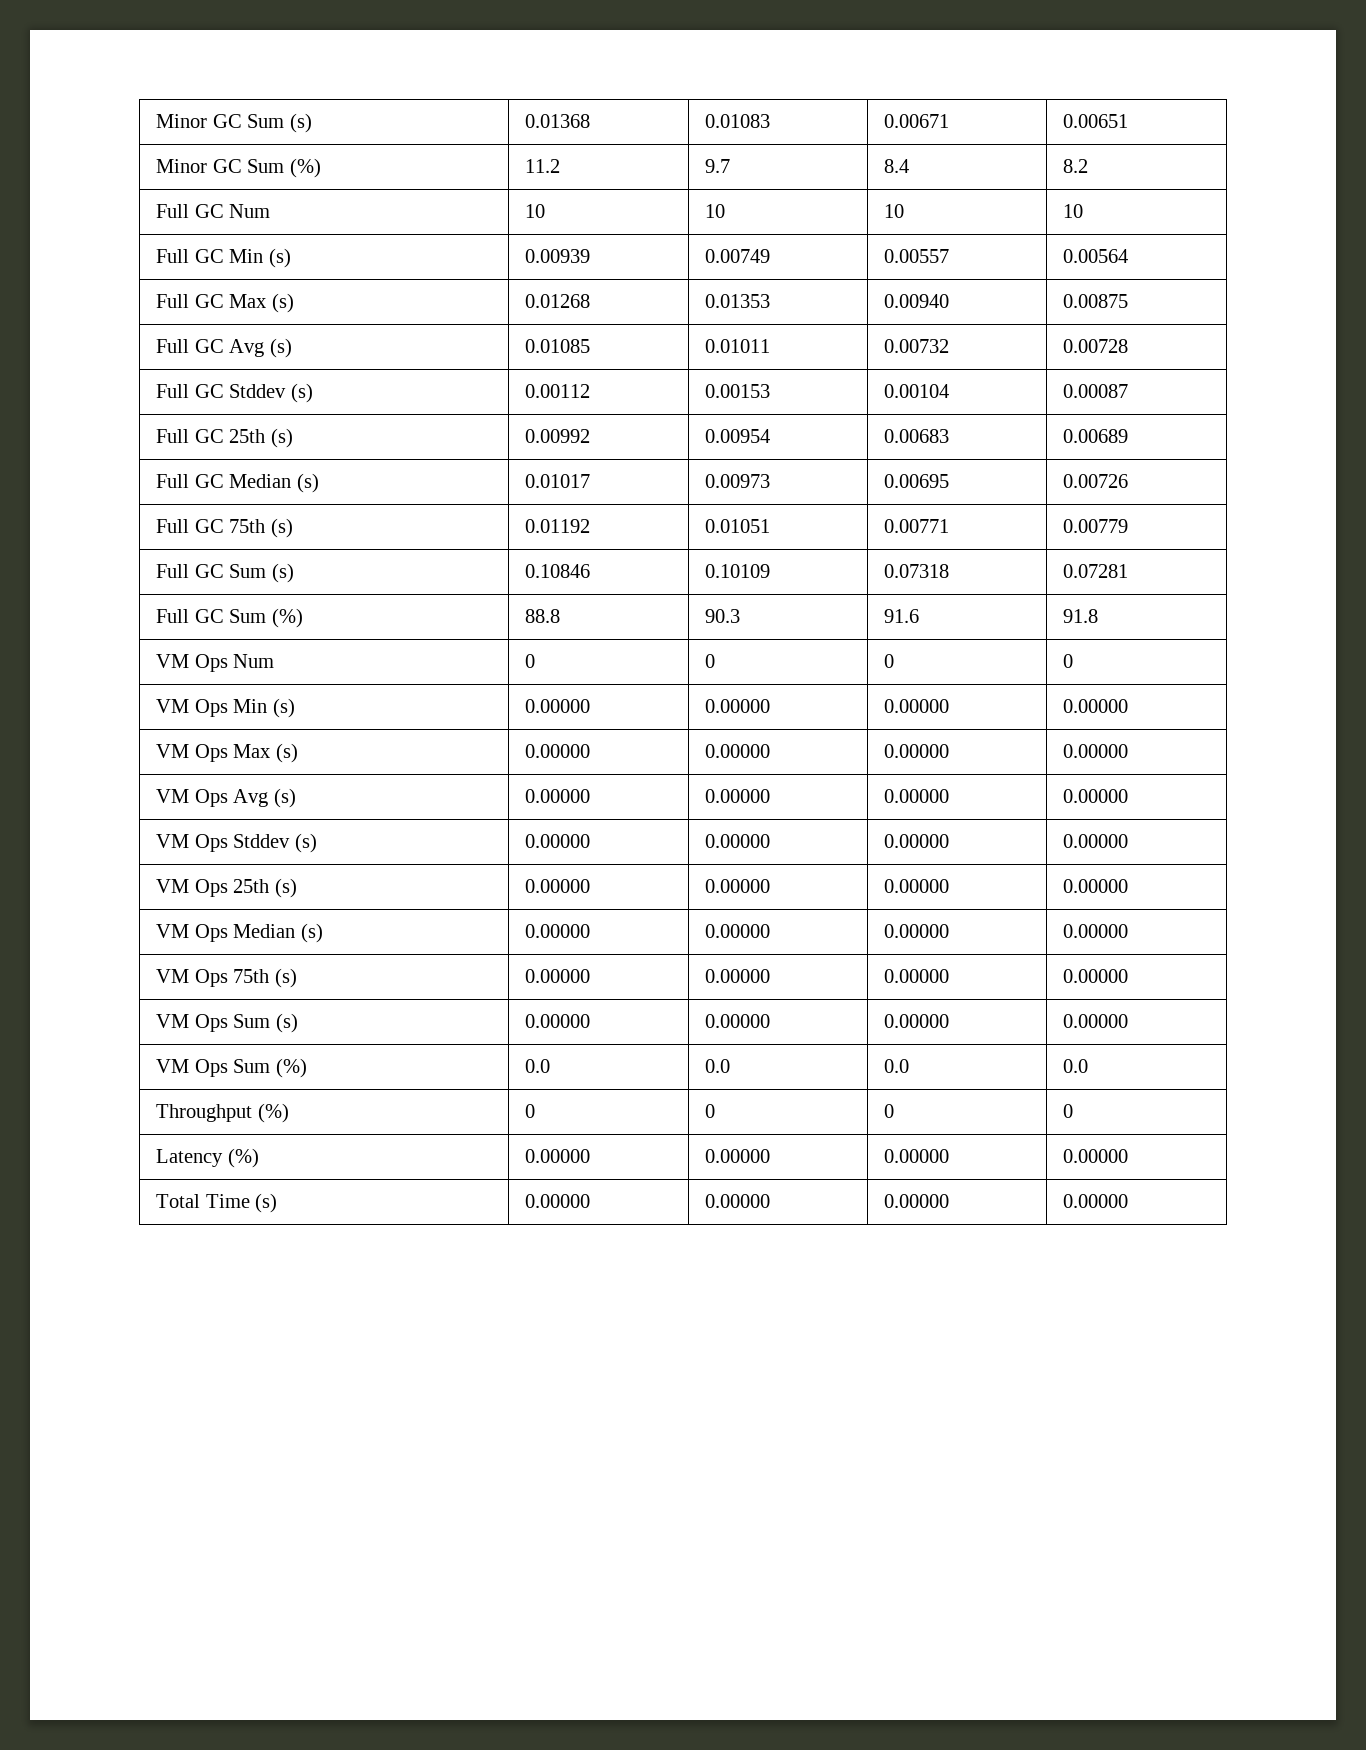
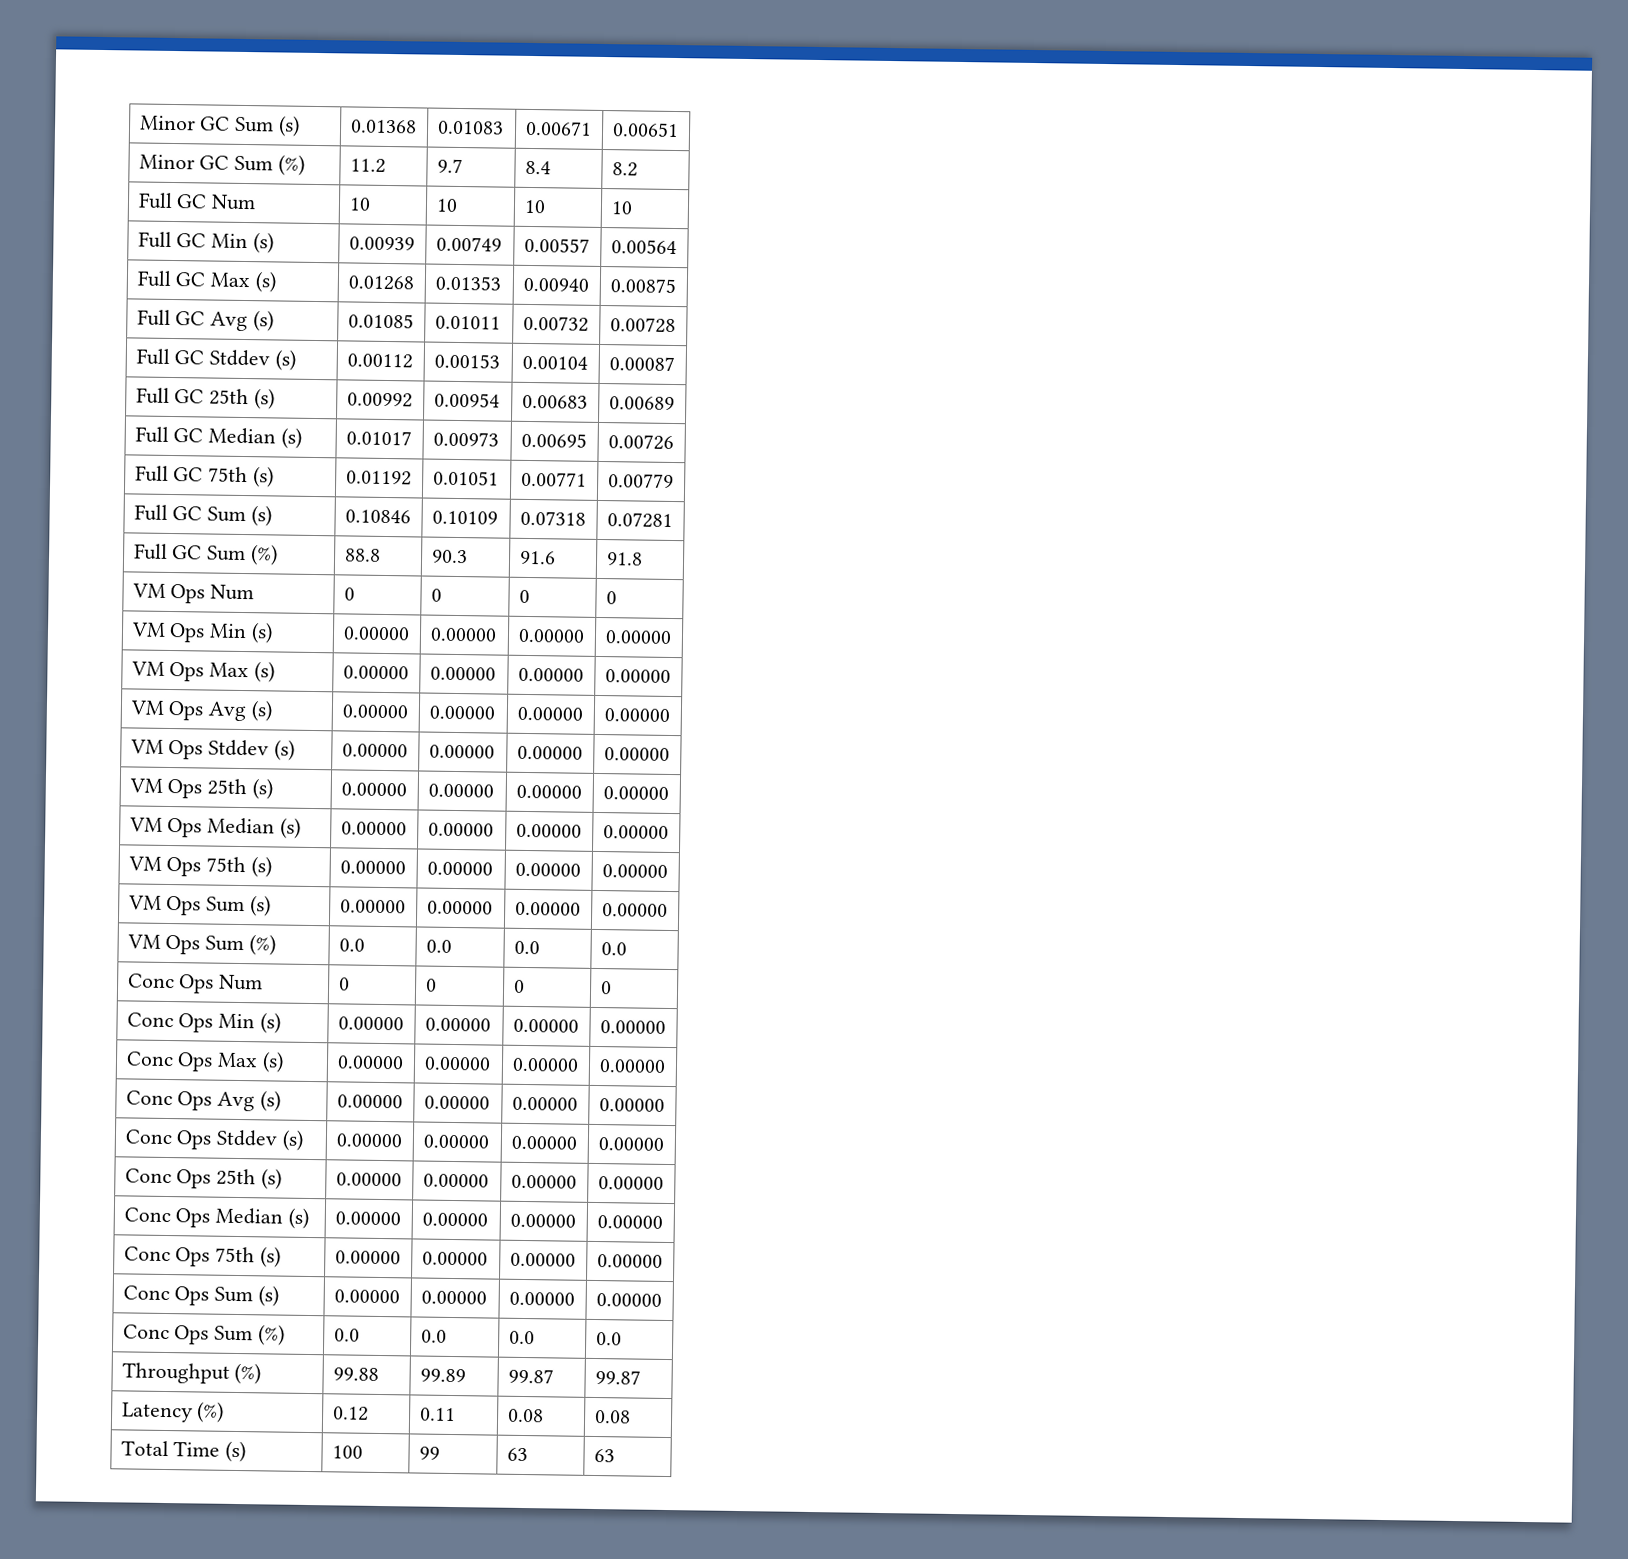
[156,1103,289,1123] [525,1104,536,1118] [705,1104,716,1118] [884,1104,895,1118] [1063,1104,1074,1118] [156,1148,259,1168] [525,1149,591,1163] [705,1149,771,1163] [884,1149,950,1163] [1063,1149,1129,1163] [156,1193,278,1213] [525,1194,591,1208] [705,1194,771,1208] [884,1194,950,1208] [1063,1194,1129,1208] Throughput (%) | 0 | 0 | 0 | 0 // Latency (%) | 0.00000 | 0.00000 | 0.00000 | 0.00000 // Total Time (s) | 0.00000 | 0.00000 | 0.00000 | 0.00000 -> [127,973,264,994] [338,977,350,991] [425,978,437,992] [512,979,525,993] [599,981,612,995] [126,1012,282,1034] [337,1016,404,1031] [424,1017,491,1032] [512,1018,579,1033] [599,1020,666,1034] [125,1051,285,1073] [336,1055,404,1070] [423,1056,491,1071] [511,1057,579,1072] [598,1059,666,1073] [125,1090,282,1112] [336,1094,403,1109] [423,1095,490,1110] [511,1096,578,1111] [598,1098,665,1112] [124,1129,305,1151] [335,1133,403,1148] [422,1134,489,1149] [510,1135,577,1150] [597,1137,664,1151] [124,1168,283,1190] [335,1172,402,1187] [422,1173,489,1188] [510,1174,577,1189] [597,1176,664,1190] [123,1207,310,1230] [334,1211,401,1226] [421,1212,488,1227] [509,1213,576,1228] [596,1215,663,1229] [123,1246,282,1268] [334,1250,401,1265] [421,1251,488,1266] [509,1252,576,1267] [596,1254,663,1268] [122,1285,280,1307] [333,1289,400,1304] [420,1290,487,1305] [508,1291,575,1306] [595,1293,662,1307] [122,1324,286,1346] [333,1328,360,1342] [420,1329,447,1343] [508,1330,535,1345] [595,1331,622,1346] [121,1362,262,1385] [332,1367,379,1381] [419,1368,466,1383] [507,1368,554,1384] [594,1369,641,1385] [120,1401,225,1423] [332,1406,369,1421] [419,1407,456,1422] [507,1408,544,1423] [593,1409,631,1424] [120,1440,247,1463] [331,1445,363,1459] [418,1446,440,1460] [506,1447,528,1462] [593,1448,615,1463] Conc Ops Num | 0 | 0 | 0 | 0 // Conc Ops Min (s) | 0.00000 | 0.00000 | 0.00000 | 0.00000 // Conc Ops Max (s) | 0.00000 | 0.00000 | 0.00000 | 0.00000 // Conc Ops Avg (s) | 0.00000 | 0.00000 | 0.00000 | 0.00000 // Conc Ops Stddev (s) | 0.00000 | 0.00000 | 0.00000 | 0.00000 // Conc Ops 25th (s) | 0.00000 | 0.00000 | 0.00000 | 0.00000 // Conc Ops Median (s) | 0.00000 | 0.00000 | 0.00000 | 0.00000 // Conc Ops 75th (s) | 0.00000 | 0.00000 | 0.00000 | 0.00000 // Conc Ops Sum (s) | 0.00000 | 0.00000 | 0.00000 | 0.00000 // Conc Ops Sum (%) | 0.0 | 0.0 | 0.0 | 0.0 // Throughput (%) | 99.88 | 99.89 | 99.87 | 99.87 // Latency (%) | 0.12 | 0.11 | 0.08 | 0.08 // Total Time (s) | 100 | 99 | 63 | 63

